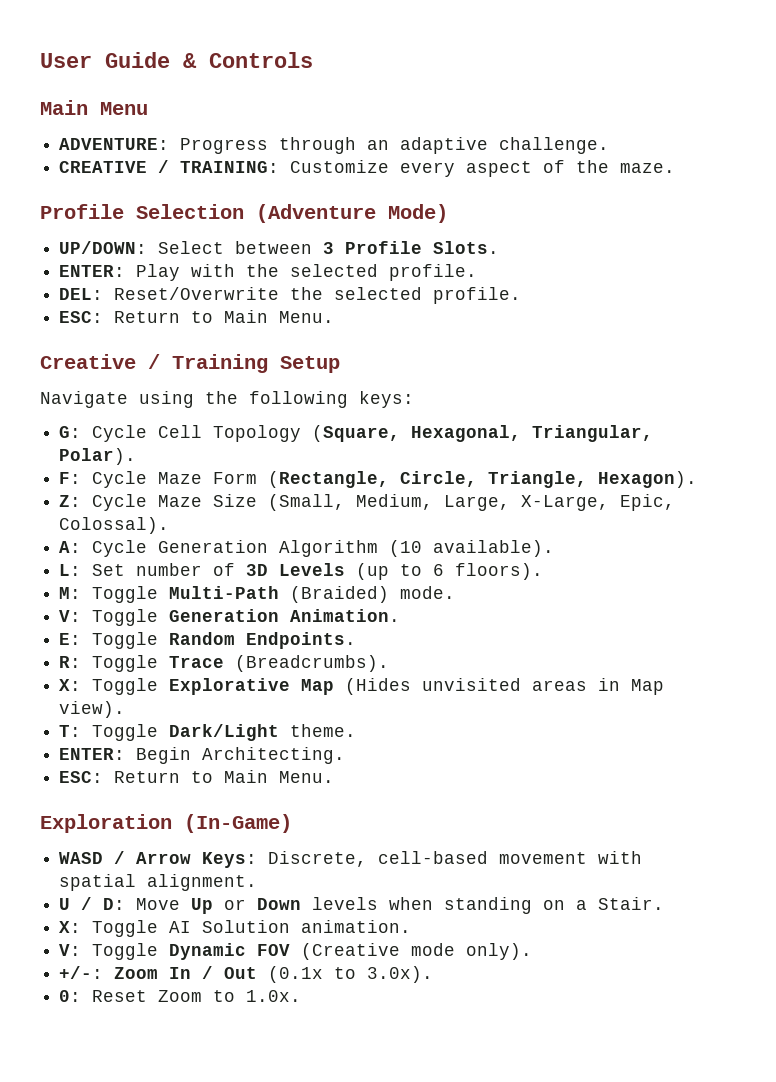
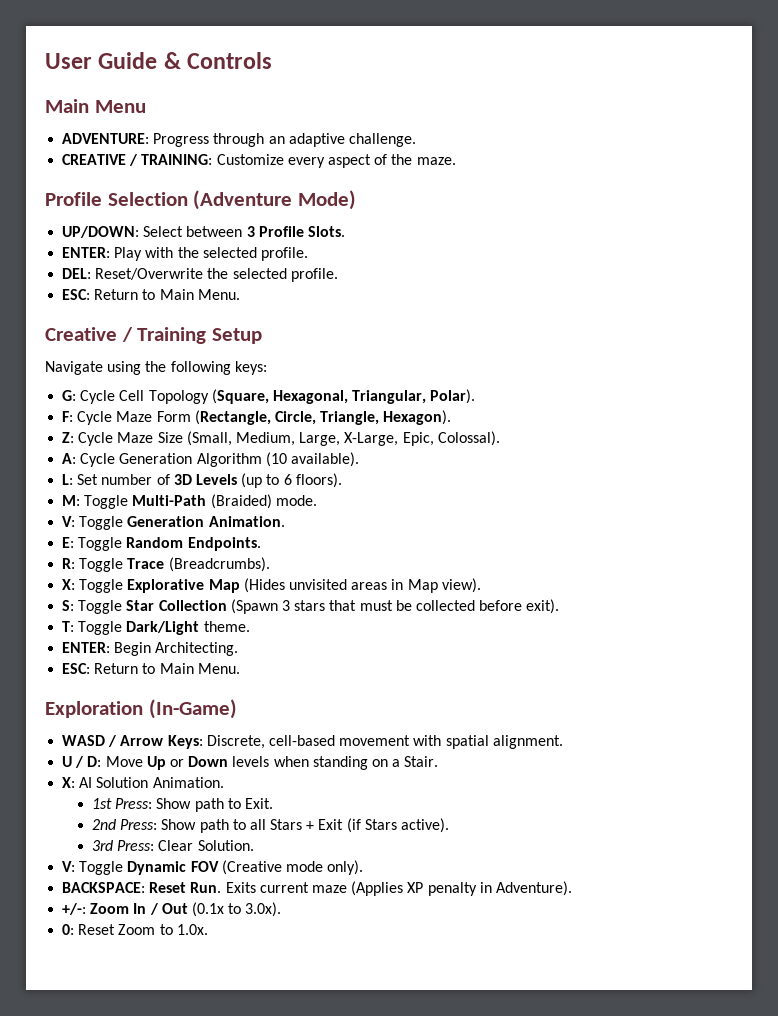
(126, 709) none -> [62,599,560,614] // S: Toggle Star Collection (Spawn 3 stars that must be collected before exit).
[92,920,159,937] Toggle -> (76, 782) none
[301,920,412,933] animation. -> [152,777,224,788] [91,798,273,812] [91,818,450,833] [91,840,254,851] Animation. // 1st Press: Show path to Exit. // 2nd Press: Show path to all Stars + Exit (if Stars active). // 3rd Press: Clear Solution.
(533, 951) none -> [62,881,572,896] // BACKSPACE: Reset Run. Exits current maze (Applies XP penalty in Adventure).

